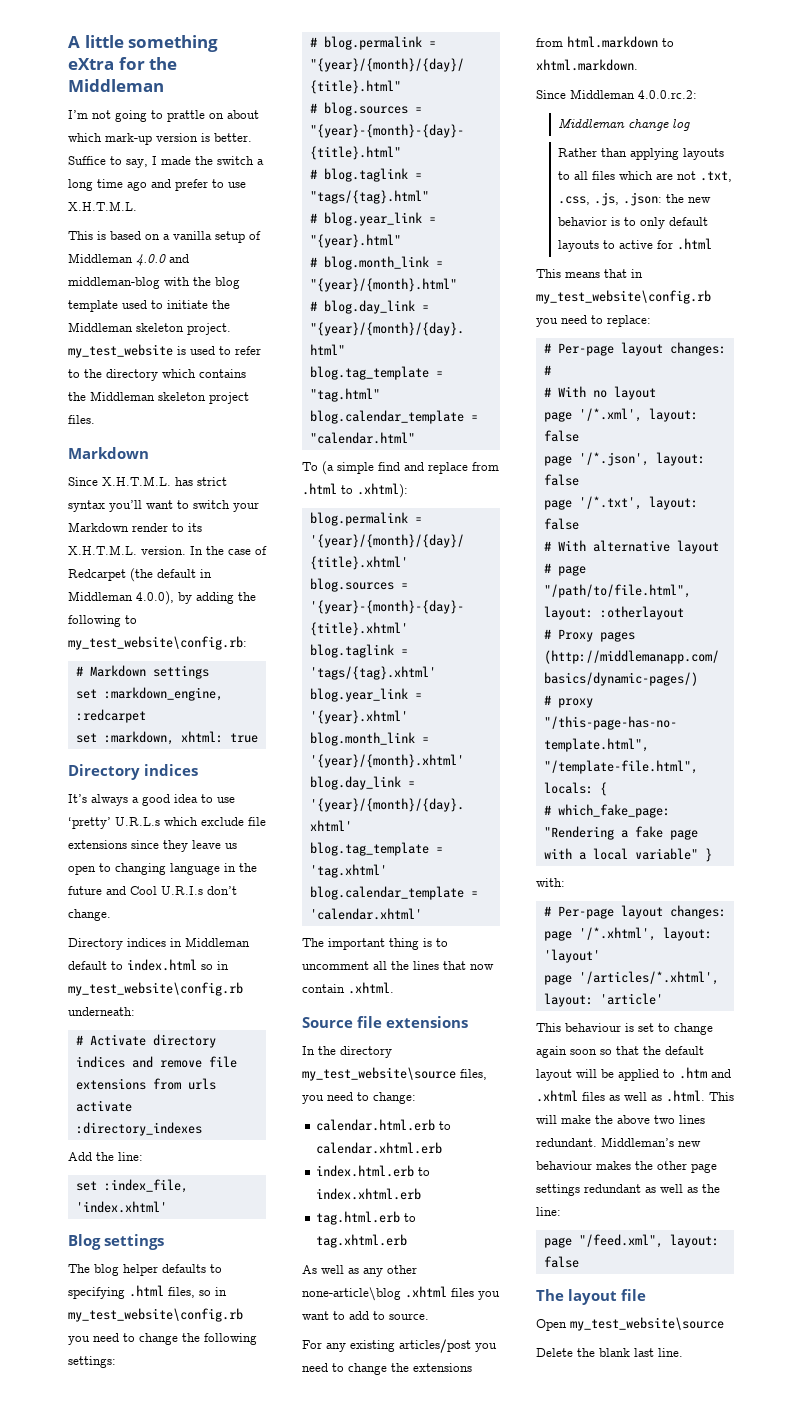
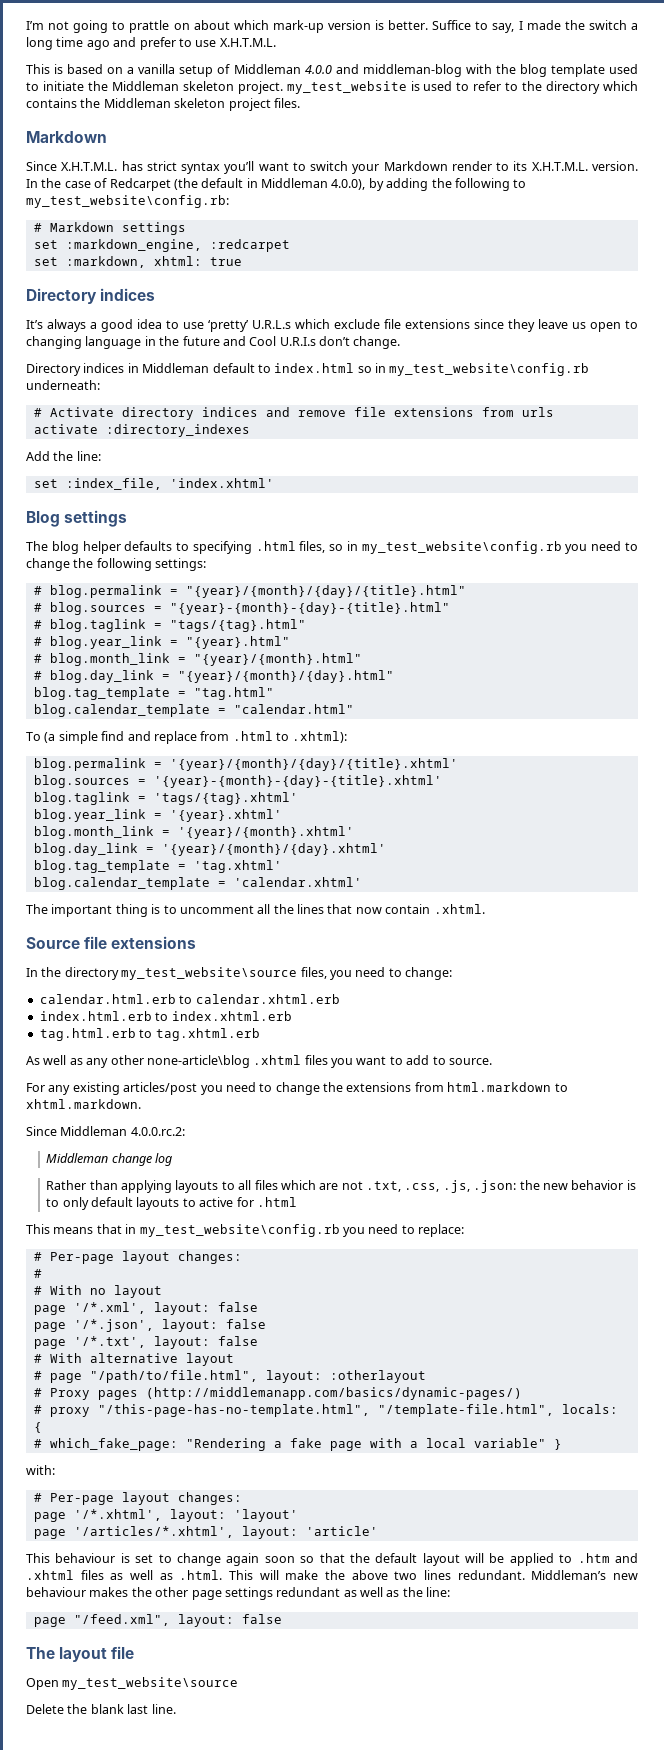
[68,35,219,52] [68,57,178,70] [68,79,164,92] A little something eXtra for the Middleman // -> (26, 25) none

